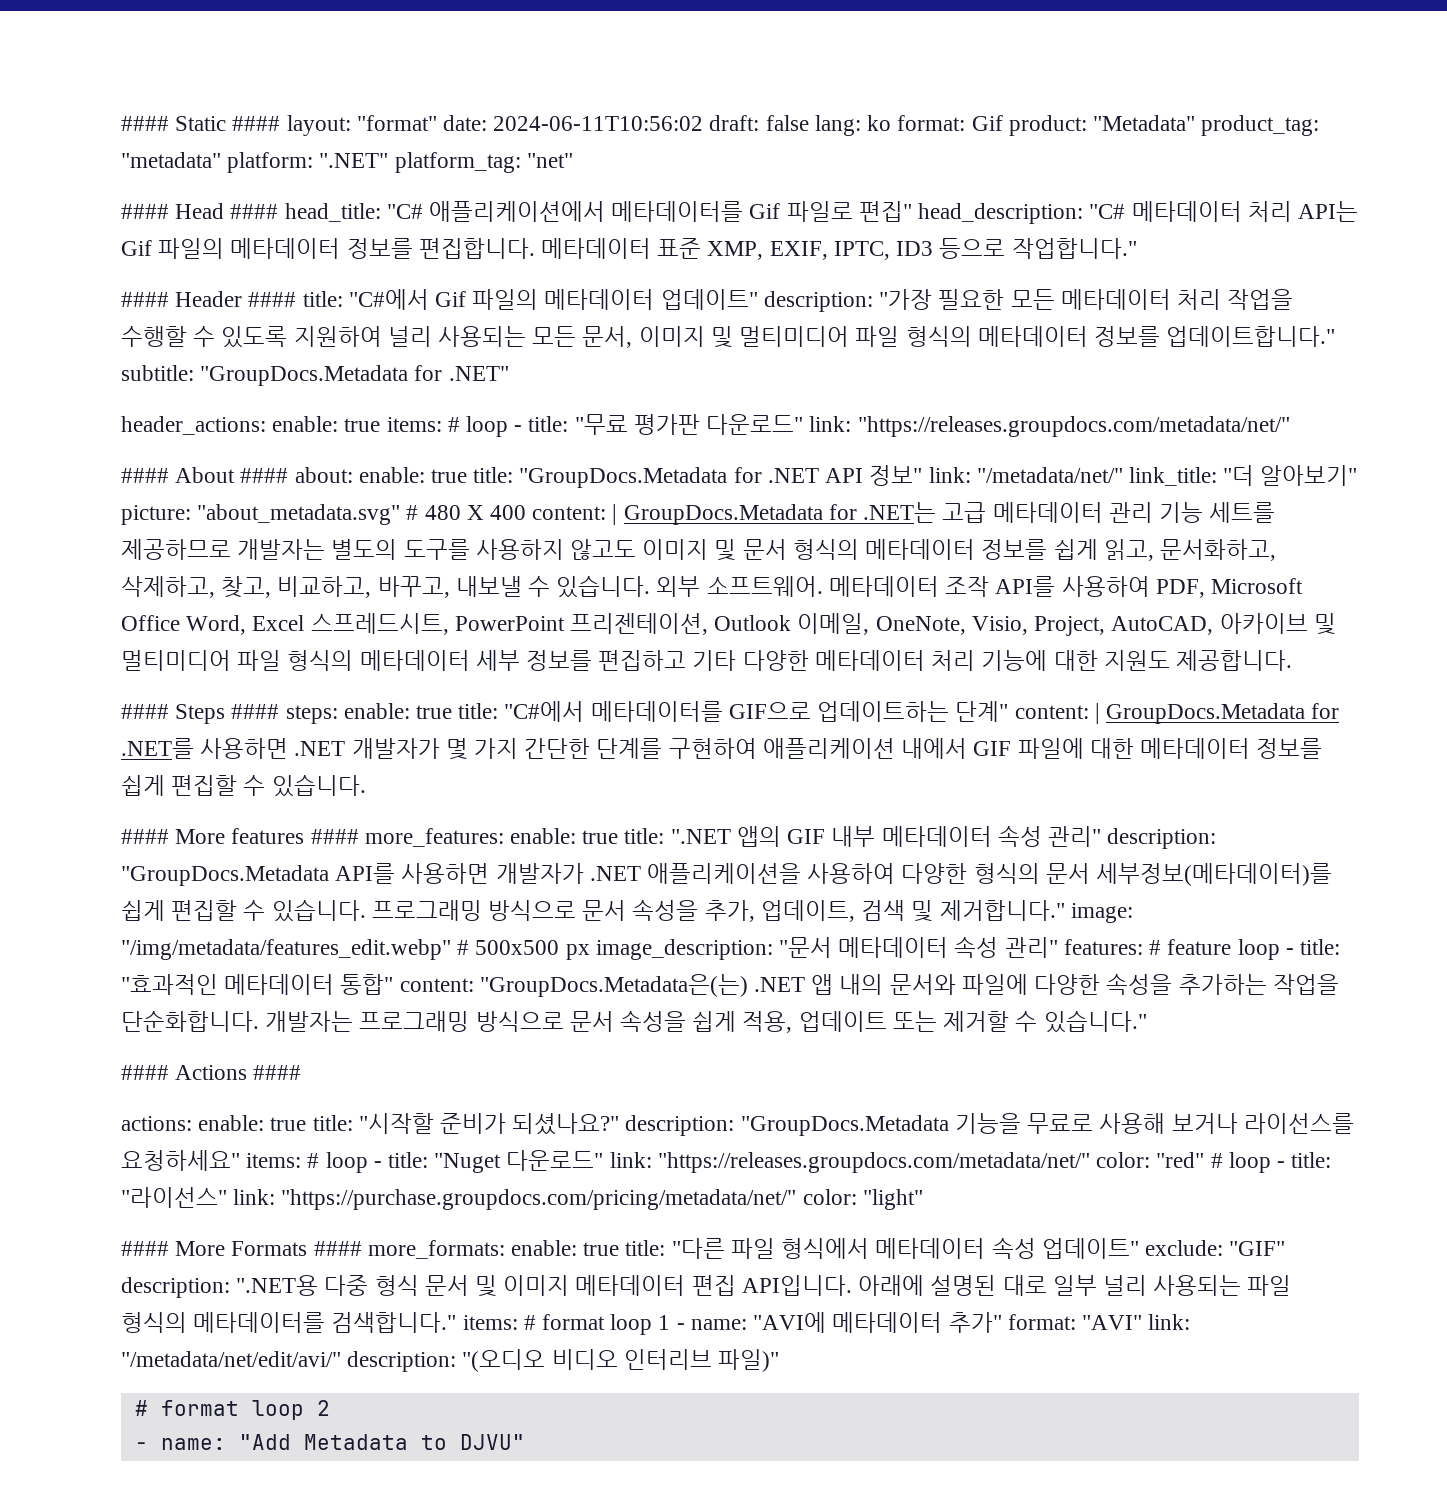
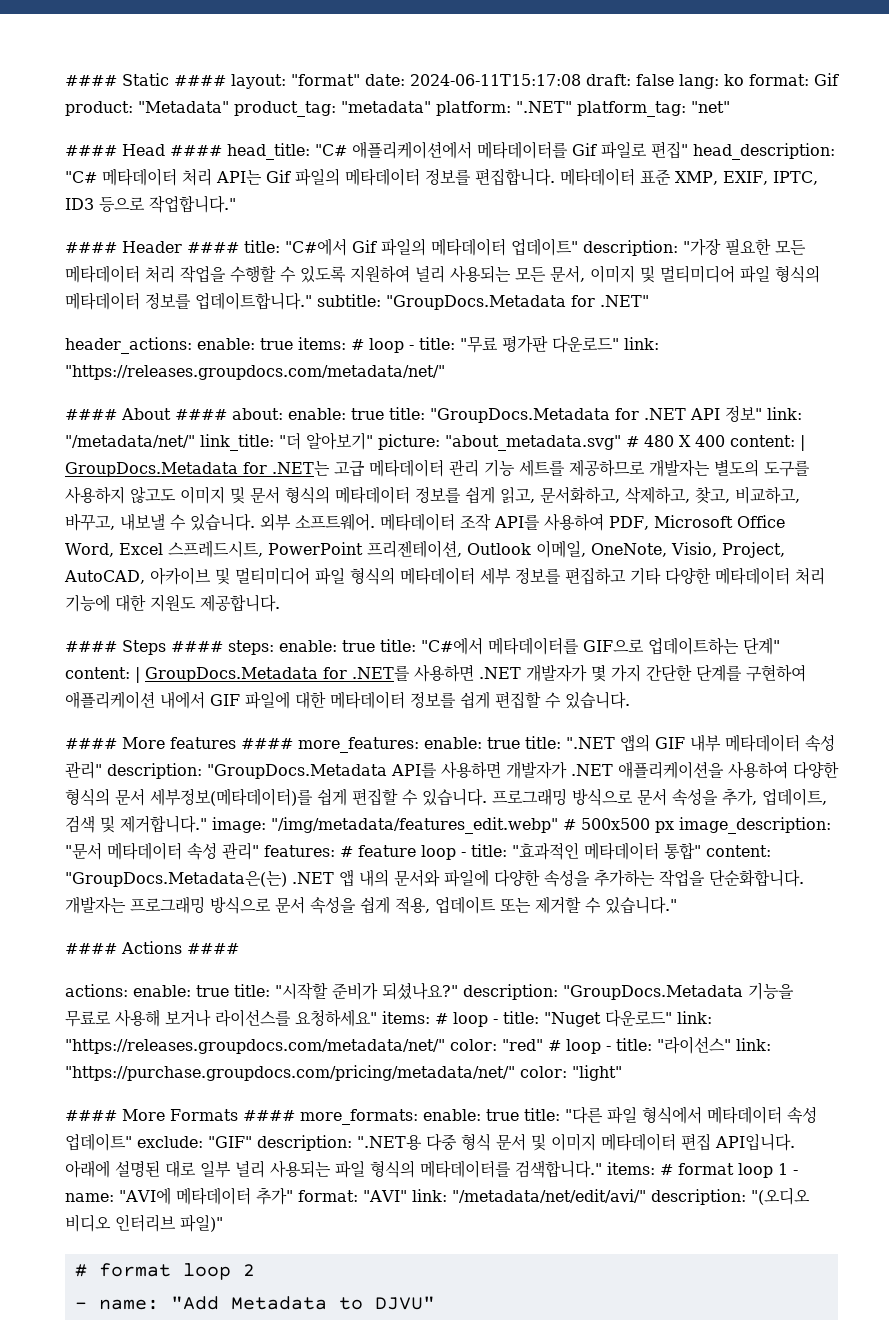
[493,116,704,131] 2024-06-11T10:56:02 -> [410,74,581,86] 2024-06-11T15:17:08

